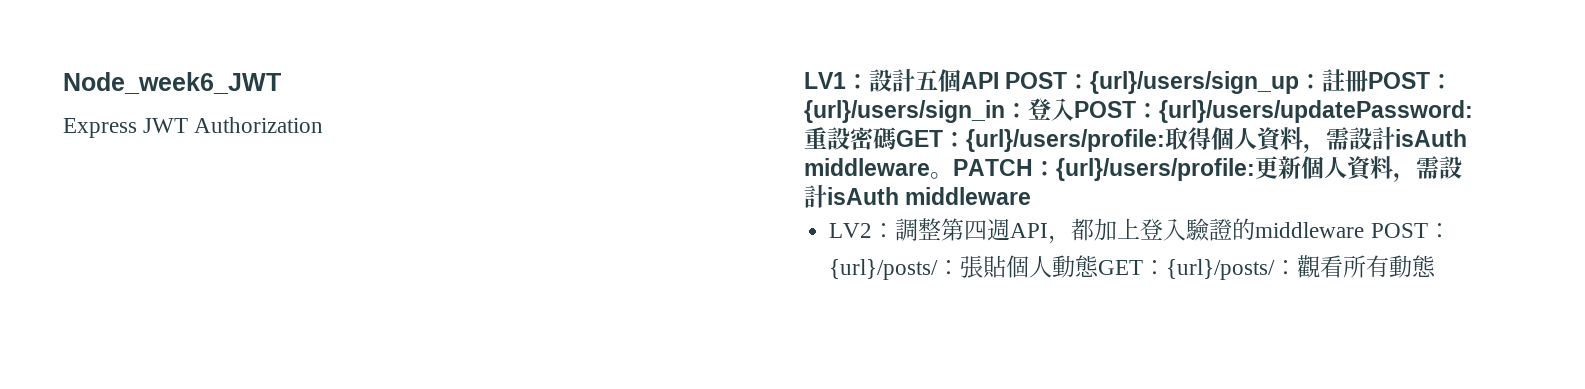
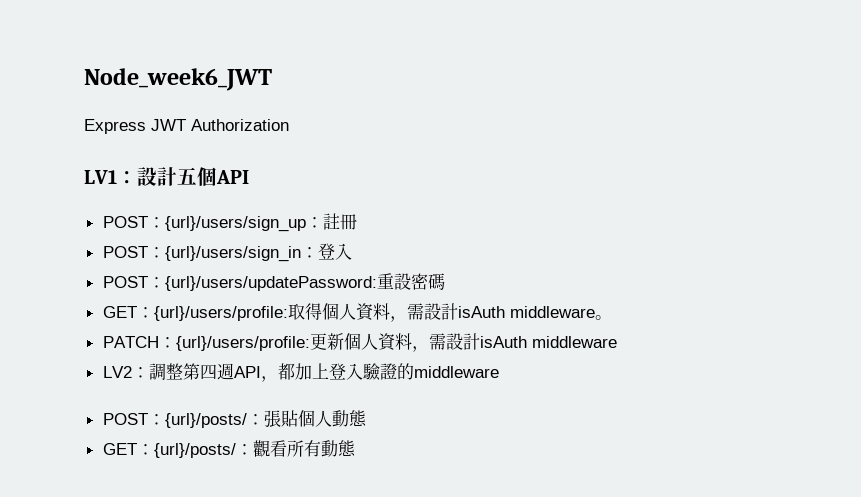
(999, 80) none -> (249, 177) //
(1369, 80) none -> (357, 222) //
(1074, 109) none -> (352, 251) //
(896, 138) none -> (445, 282) //
(953, 175) none -> (612, 317) //
(1365, 230) none -> (499, 372) //
(1100, 266) none -> (367, 418) //

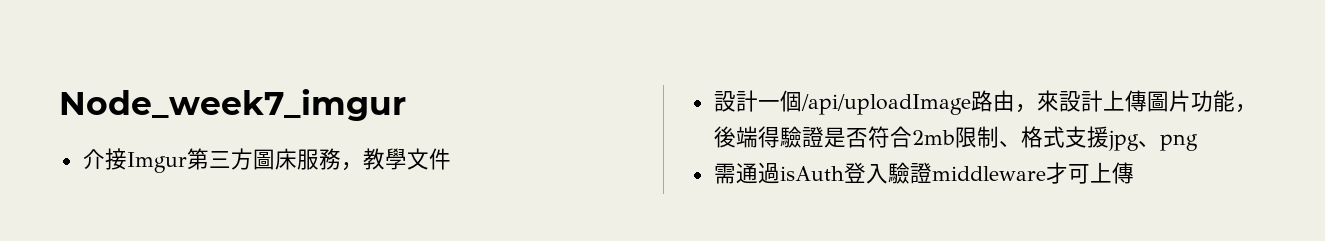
[84,68,272,91] [84,119,289,134] [84,167,249,186] [102,213,357,232] [102,243,352,262] [102,273,445,291] [102,303,612,322] [102,333,617,352] [102,363,329,382] Node_week6_JWT // Express JWT Authorization // LV1：設計五個API // POST：{url}/users/sign_up：註冊 // POST：{url}/users/sign_in：登入 // POST：{url}/users/updatePassword:重設密碼 // GET：{url}/users/profile:取得個人資料，需設計isAuth middleware。 // PATCH：{url}/users/profile:更新個人資料，需設計isAuth middleware // LV2：調整第四週API，都加上 -> [59,89,406,121] [82,148,451,173] [713,90,1257,115] [713,126,1198,151] [713,162,844,184] Node_week7_imgur // 介接Imgur第三方圖床服務，教學文件 // 設計一個/api/uploadImage路由，來設計上傳圖片功能，後端得驗證是否符合2mb限制、格式支援jpg、png // 需通過isAuth
[396,363,499,380] [102,410,367,428] [102,440,356,458] 的middleware // POST：{url}/posts/：張貼個人動態 // GET：{url}/posts/：觀看所有動態 -> [931,162,1134,184] middleware才可上傳

